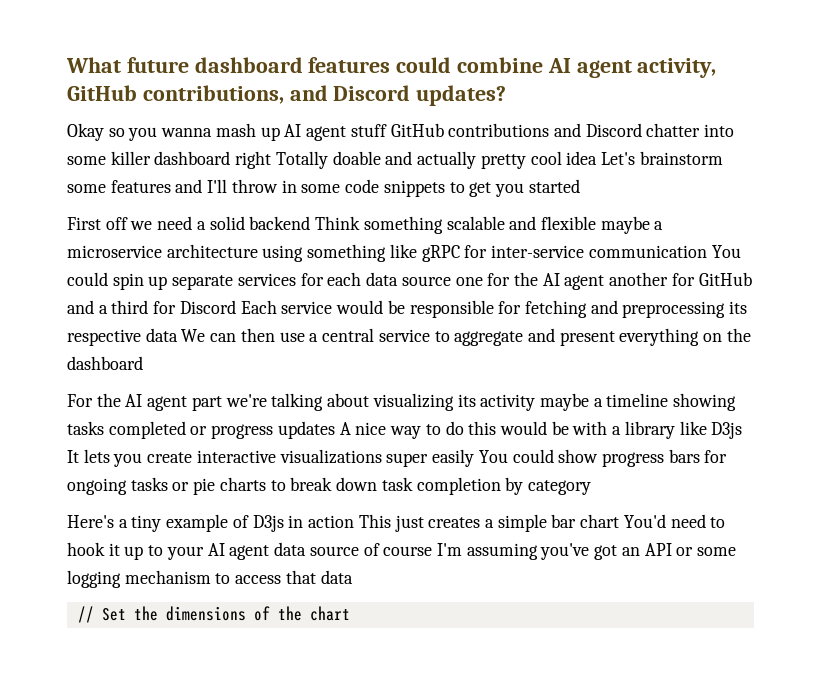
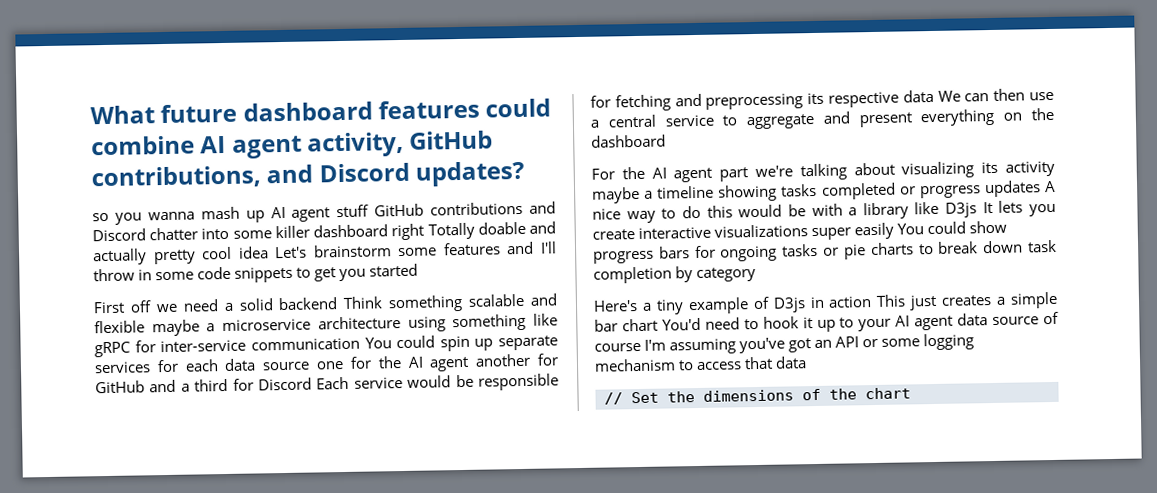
[67,123,104,141] Okay -> (525, 173) none

